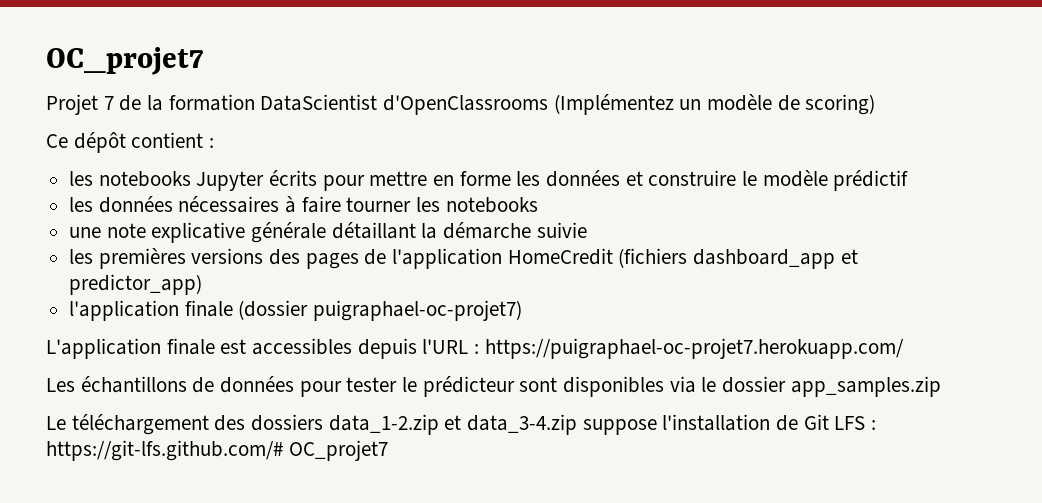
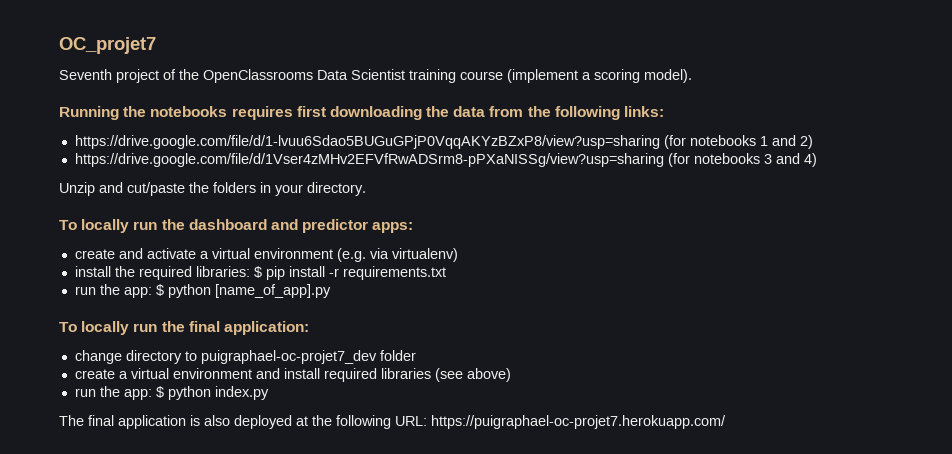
[46,94,876,115] [46,132,215,153] [69,170,909,191] [69,196,538,213] [69,222,587,243] [69,248,858,269] [69,274,203,295] [69,300,523,321] [46,338,904,359] [46,376,941,397] [46,414,877,435] [46,440,388,461] Projet 7 de la formation DataScientist d'OpenClassrooms (Implémentez un modèle de scoring) // Ce dépôt contient : // les notebooks Jupyter écrits pour mettre en forme les données et construire le modèle prédictif // les données nécessaires à faire tourner les notebooks // une note explicative générale détaillant la démarche suivie // les premières versions des pages de l'application HomeCredit (fichiers dashboard_app et predictor_app) // l'application finale (dossier puigraphael-oc-projet7) // L'application finale est accessibles depuis l'URL : https://puigraphael-oc-projet7.herokuapp.com/ // Les échantillons de données pour tester le prédicteur sont disponibles via le dossier app_samples.zip // Le téléchargement des dossiers data_1-2.zip et data_3-4.zip suppose l'installation de Git LFS : https://git-lfs.github.com/# OC_projet7 -> [59,69,692,83] [59,106,665,120] [74,135,813,149] [74,153,817,167] [59,182,366,196] [59,219,414,233] [74,248,458,262] [74,266,446,280] [74,284,331,298] [59,321,309,335] [74,350,416,364] [74,368,511,382] [74,386,269,400] [59,415,726,429] Seventh project of the OpenClassrooms Data Scientist training course (implement a scoring model). // Running the notebooks requires first downloading the data from the following links: // https://drive.google.com/file/d/1-lvuu6Sdao5BUGuGPjP0VqqAKYzBZxP8/view?usp=sharing (for notebooks 1 and 2) // https://drive.google.com/file/d/1Vser4zMHv2EFVfRwADSrm8-pPXaNISSg/view?usp=sharing (for notebooks 3 and 4) // Unzip and cut/paste the folders in your directory. // To locally run the dashboard and predictor apps: // create and activate a virtual environment (e.g. via virtualenv) // install the required libraries: $ pip install -r requirements.txt // run the app: $ python [name_of_app].py // To locally run the final application: // change directory to puigraphael-oc-projet7_dev folder // create a virtual environment and install required libraries (see above) // run the app: $ python index.py // The final application is also deployed at the following URL: https://puigraphael-oc-projet7.herokuapp.com/

